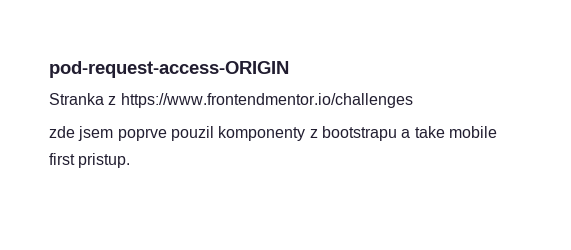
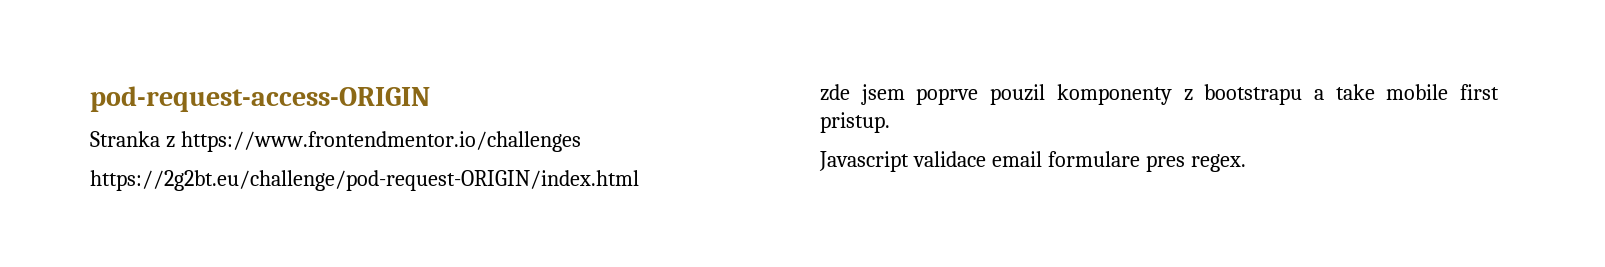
(413, 100) none -> [90,170,639,191] // https://2g2bt.eu/challenge/pod-request-ORIGIN/index.html
(131, 160) none -> [819,151,1246,172] // Javascript validace email formulare pres regex.

